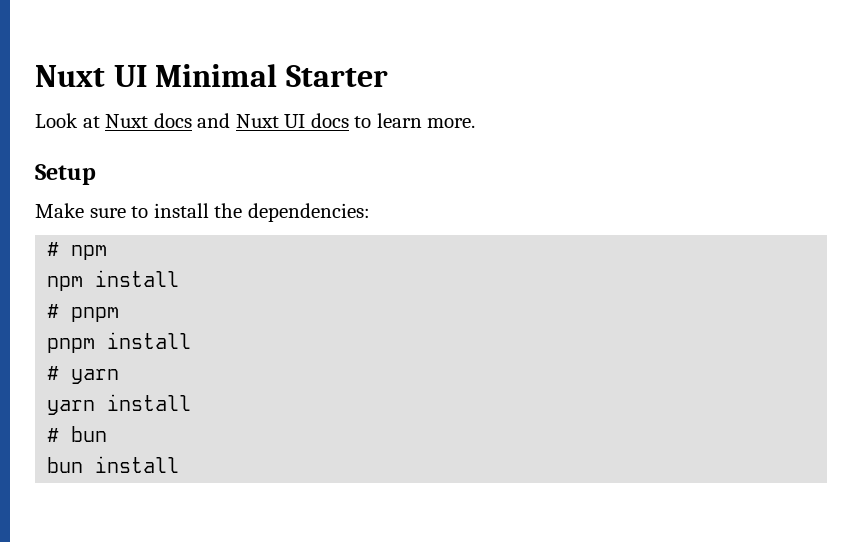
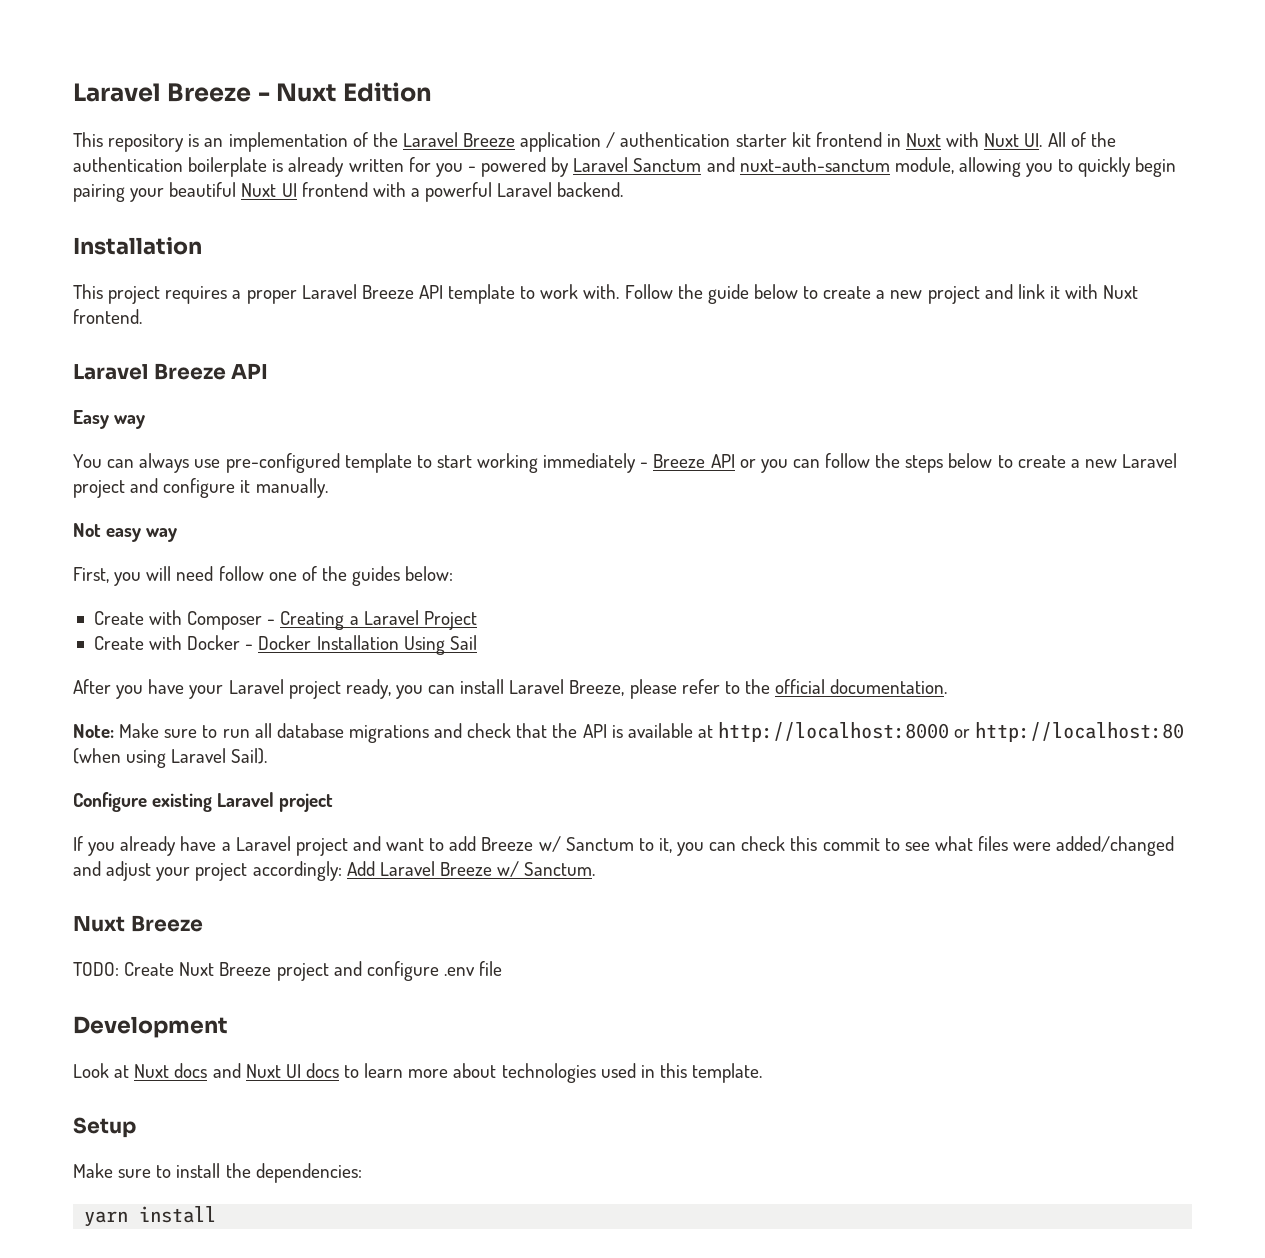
[35,64,388,87] Nuxt UI Minimal Starter -> [73,82,432,102] [73,132,1116,152] [73,157,1177,177] [73,182,624,202] [73,237,202,255] [73,284,1139,304] [73,309,142,324] [73,363,269,380] [73,410,146,429] [73,453,1178,473] [73,478,328,498] [73,523,178,542] [73,566,454,586] [93,610,477,630] [93,635,477,655] [73,679,948,699] [73,722,1185,743] [73,748,268,768] [73,792,334,812] [73,836,1175,856] [73,861,596,881] [73,915,203,932] [73,961,503,981] [73,1016,228,1038] Laravel Breeze - Nuxt Edition // This repository is an implementation of the Laravel Breeze application / authentication starter kit frontend in Nuxt with Nuxt UI. All of the authentication boilerplate is already written for you - powered by Laravel Sanctum and nuxt-auth-sanctum module, allowing you to quickly begin pairing your beautiful Nuxt UI frontend with a powerful Laravel backend. // Installation // This project requires a proper Laravel Breeze API template to work with. Follow the guide below to create a new project and link it with Nuxt frontend. // Laravel Breeze API // Easy way // You can always use pre-configured template to start working immediately - Breeze API or you can follow the steps below to create a new Laravel project and configure it manually. // Not easy way // First, you will need follow one of the guides below: // Create with Composer - Creating a Laravel Project // Create with Docker - Docker Installation Using Sail // After you have your Laravel project ready, you can install Laravel Breeze, please refer to the official documentation. // Note: Make sure to run all database migrations and check that the API is available at http://localhost:8000 or http://localhost:80 (when using Laravel Sail). // Configure existing Laravel project // If you already have a Laravel project and want to add Breeze w/ Sanctum to it, you can check this commit to see what files were added/changed and adjust your project accordingly: Add Laravel Breeze w/ Sanctum. // Nuxt Breeze // TODO: Create Nuxt Breeze project and configure .env file // Development
[427,118,476,128] more. -> [408,1063,763,1083] more about technologies used in this template.
[47,242,108,260] [47,270,180,291] [47,304,120,322] [47,332,192,353] [47,366,120,384] [47,394,192,415] [47,426,108,442] [47,457,84,473] # npm // npm install // # pnpm // pnpm install // # yarn // yarn install // # bun // bun -> [84,1211,129,1227] yarn

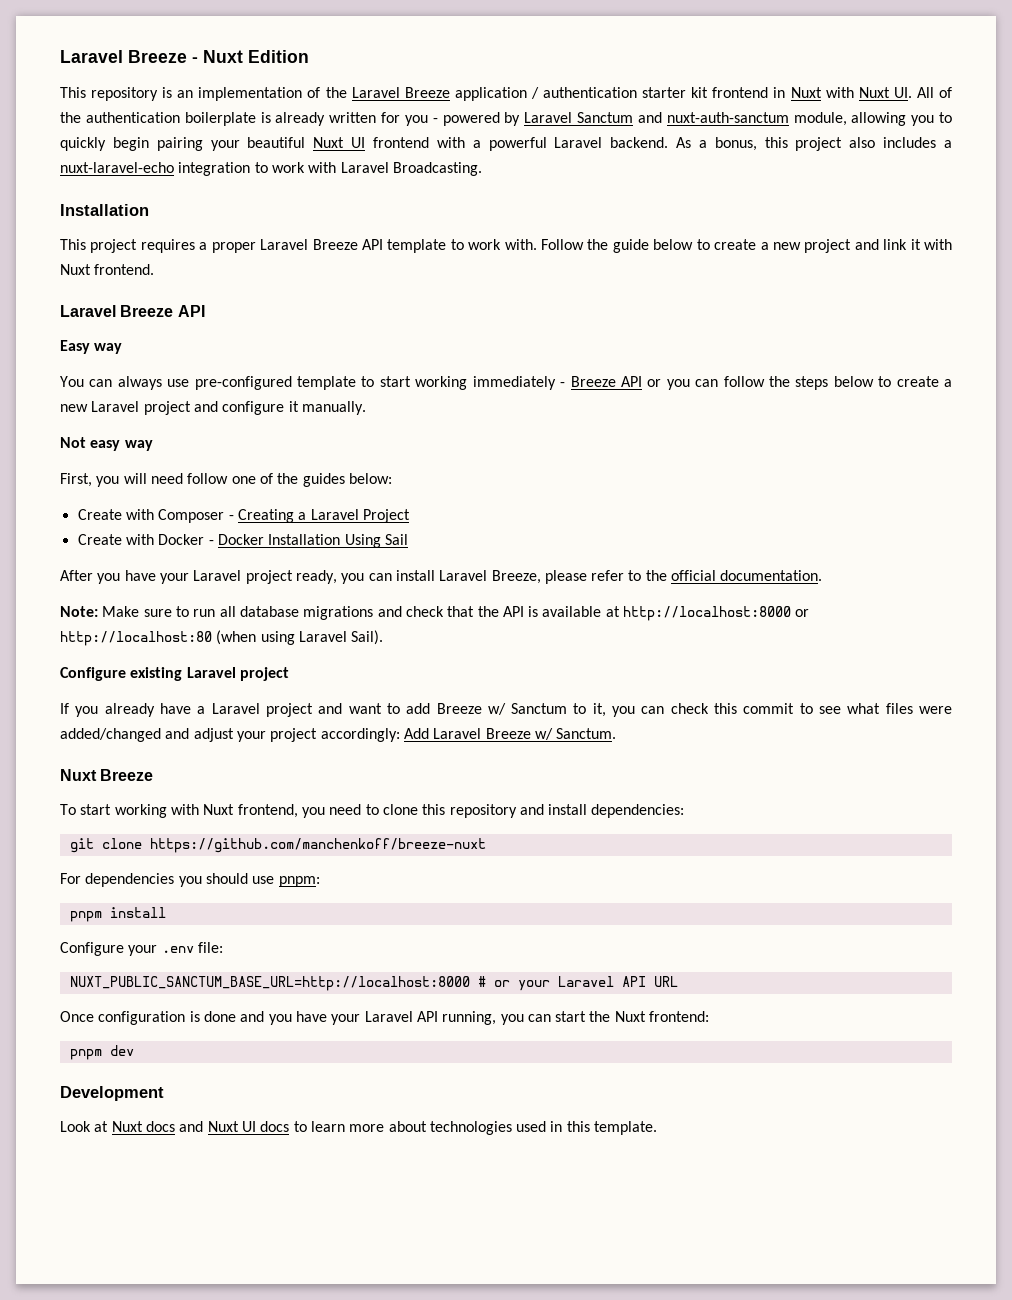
(624, 189) none -> [676,137,953,151] [60,162,482,176] As a bonus, this project also includes a nuxt-laravel-echo integration to work with Laravel Broadcasting.
[73,961,503,981] TODO: Create Nuxt Breeze project and configure .env file -> [60,804,685,818] [69,838,486,853] [60,873,320,887] [69,907,166,922] [60,942,223,956] [69,976,678,991] [60,1011,710,1025] [69,1045,134,1060] To start working with Nuxt frontend, you need to clone this repository and install dependencies: // git clone https://github.com/manchenkoff/breeze-nuxt // For dependencies you should use pnpm: // pnpm install // Configure your .env file: // NUXT_PUBLIC_SANCTUM_BASE_URL=http://localhost:8000 # or your Laravel API URL // Once configuration is done and you have your Laravel API running, you can start the Nuxt frontend: // pnpm dev
[73,1117,136,1138] [73,1163,362,1183] [84,1206,217,1227] // Setup // Make sure to install the dependencies: // yarn install -> (658, 1128) none

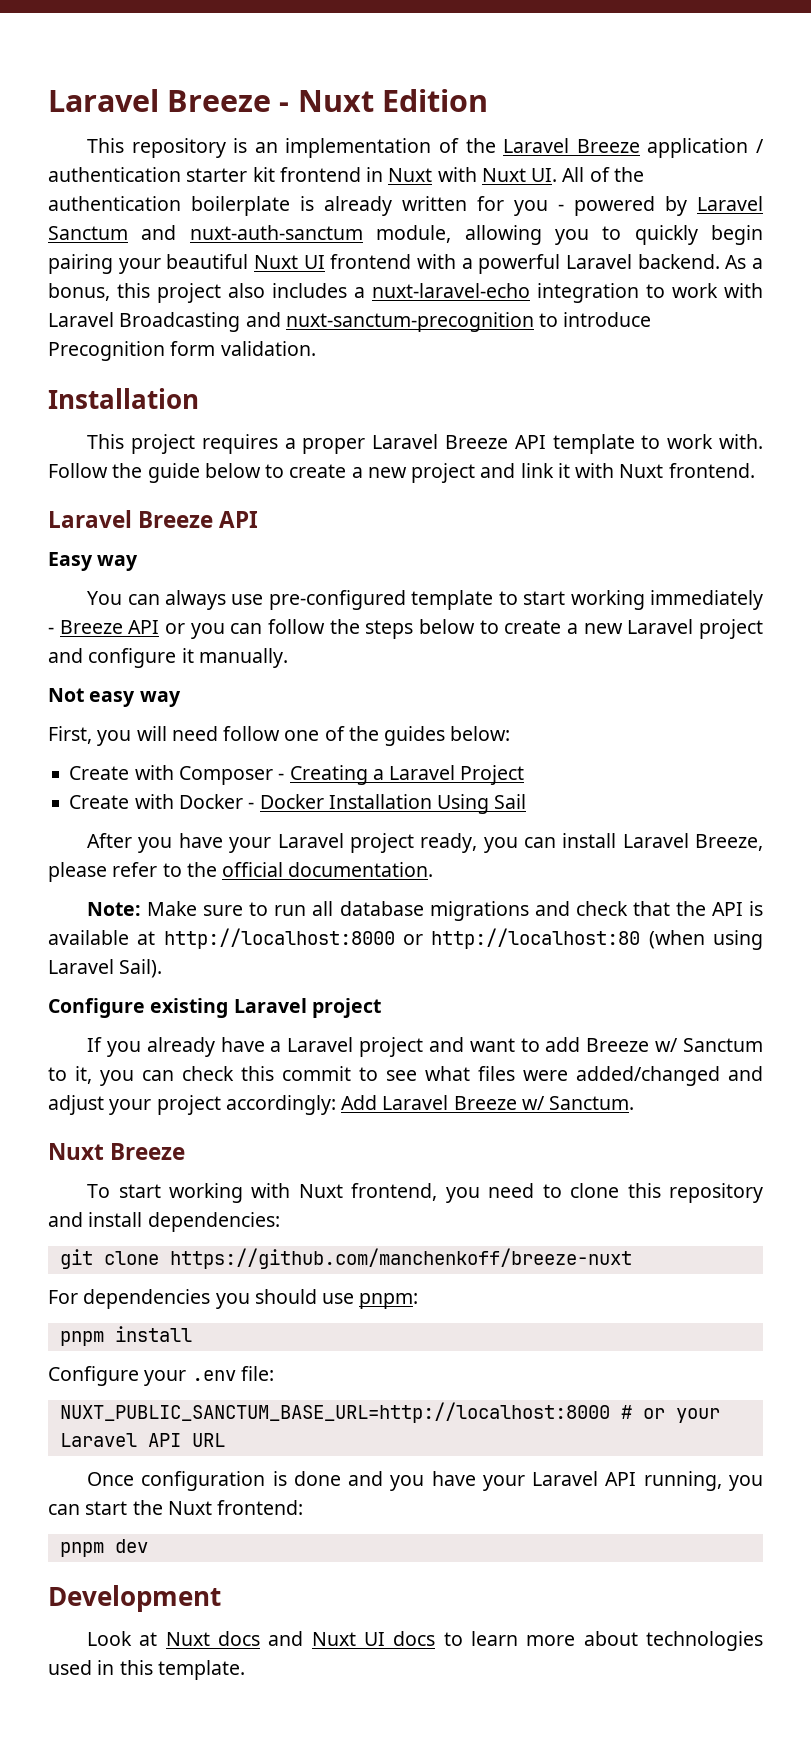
[392,162,482,176] Broadcasting. -> [119,312,652,332] [48,341,316,361] Broadcasting and nuxt-sanctum-precognition to introduce Precognition form validation.

